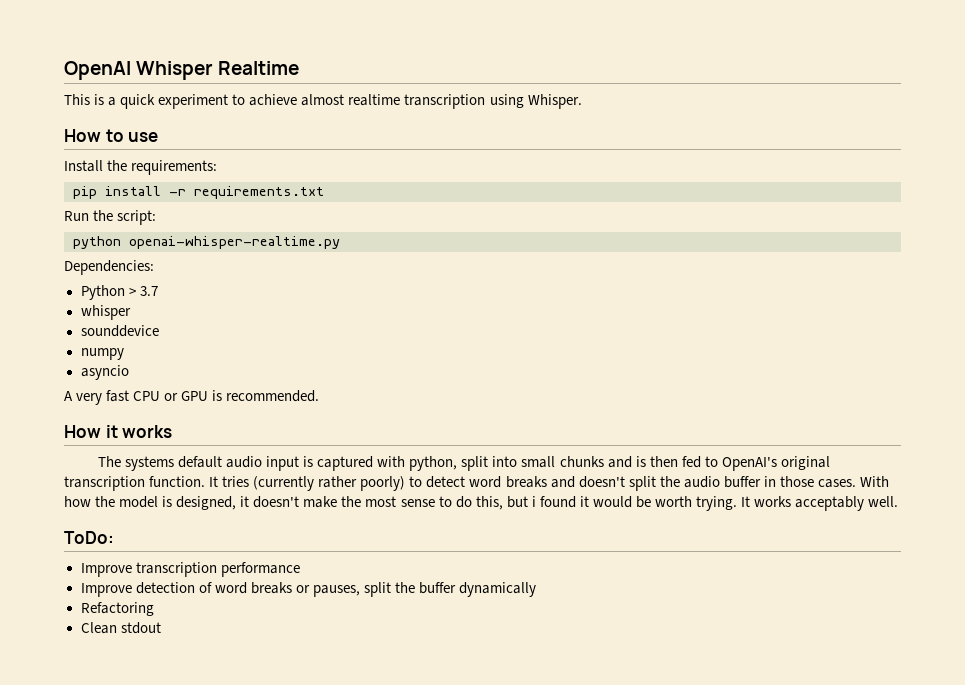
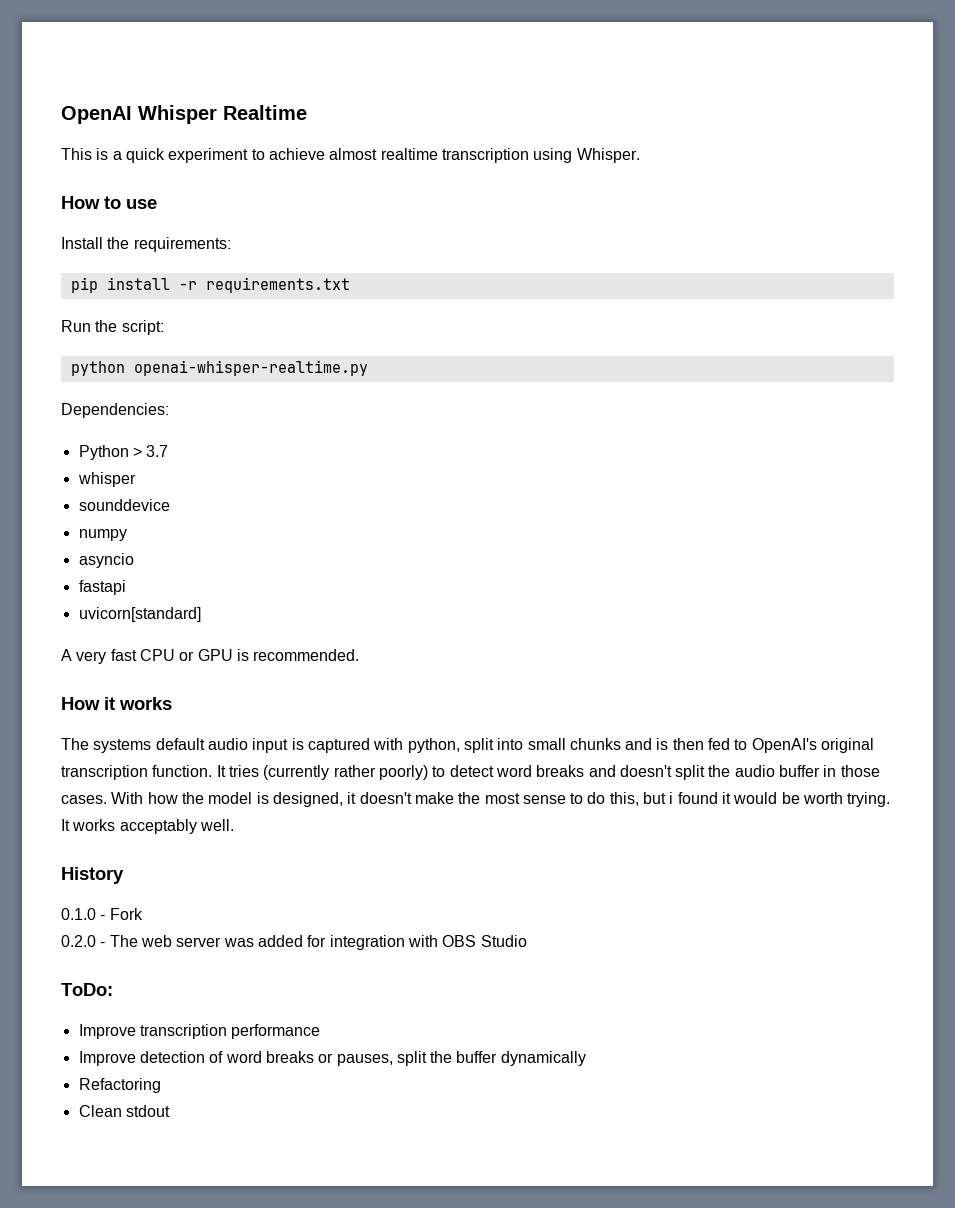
(129, 372) none -> [78,580,126,595] [78,607,201,622] // fastapi // uvicorn[standard]
(899, 501) none -> [61,867,124,884] [61,908,143,920] [61,935,527,950] // History // 0.1.0 - Fork // 0.2.0 - The web server was added for integration with OBS Studio

